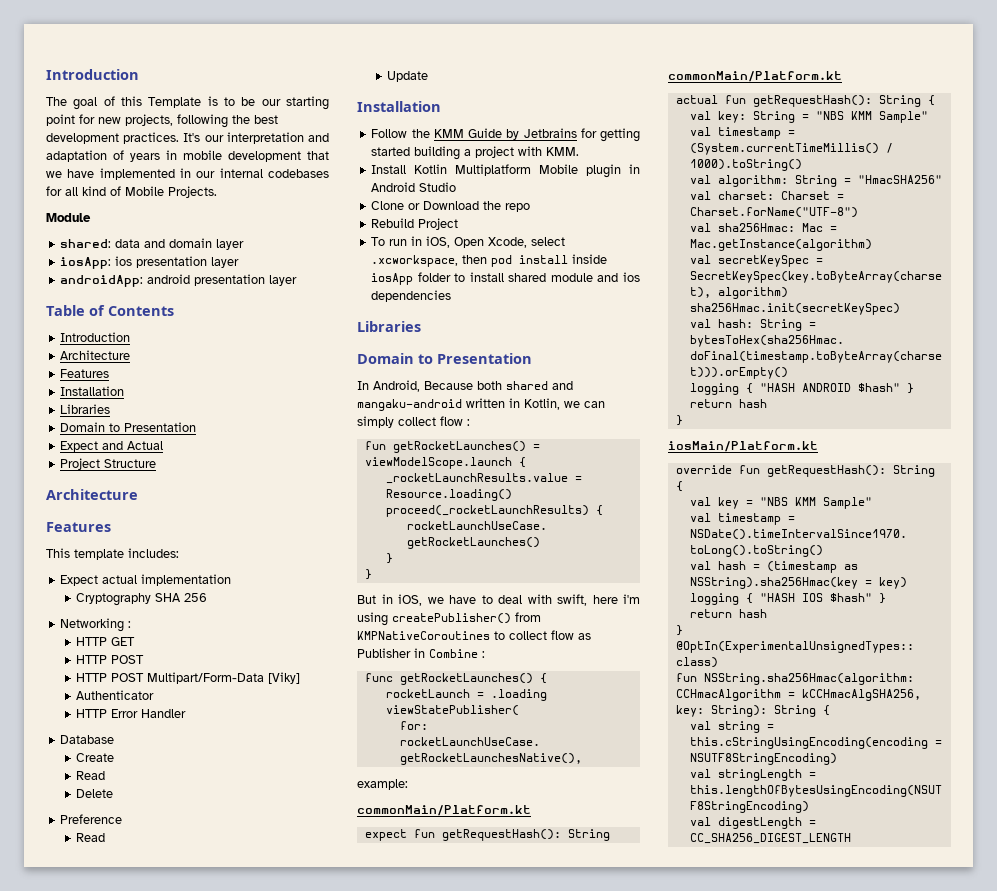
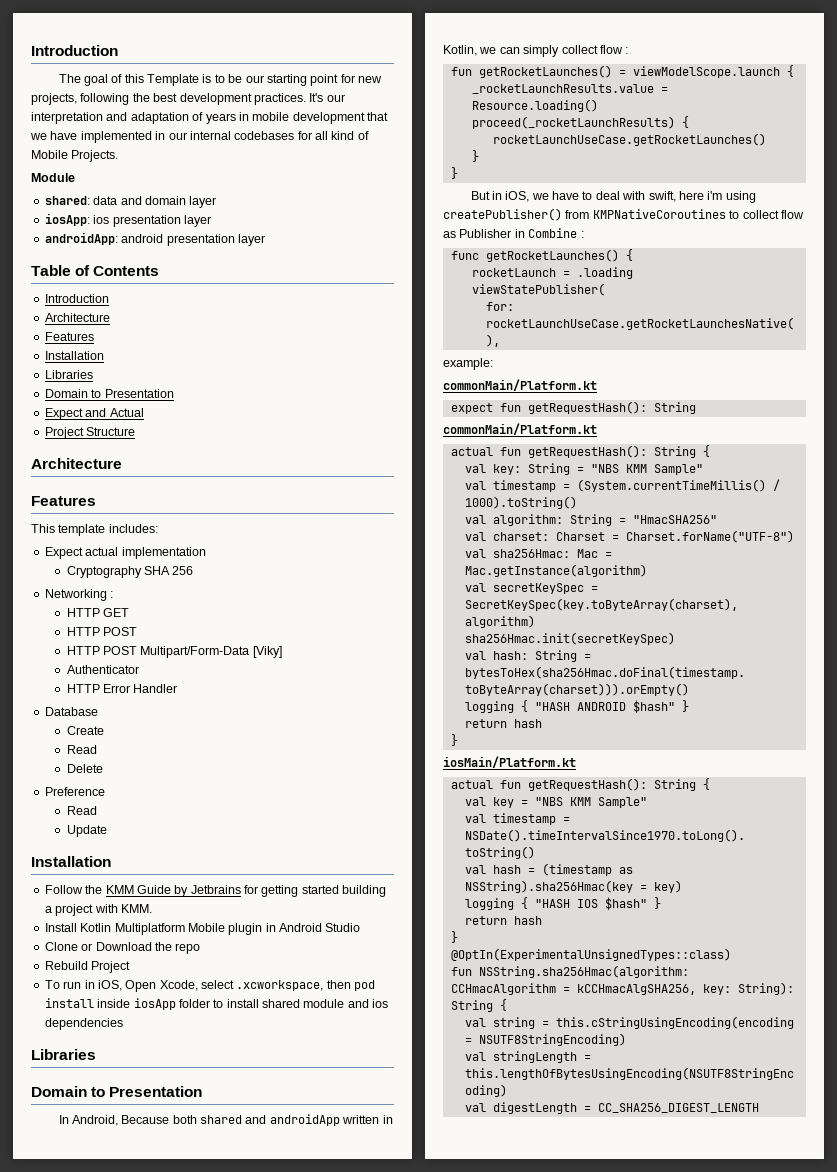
[357,399,462,411] mangaku-android -> [269,1114,340,1126] androidApp
[675,465,732,474] override -> [450,780,493,789] actual

